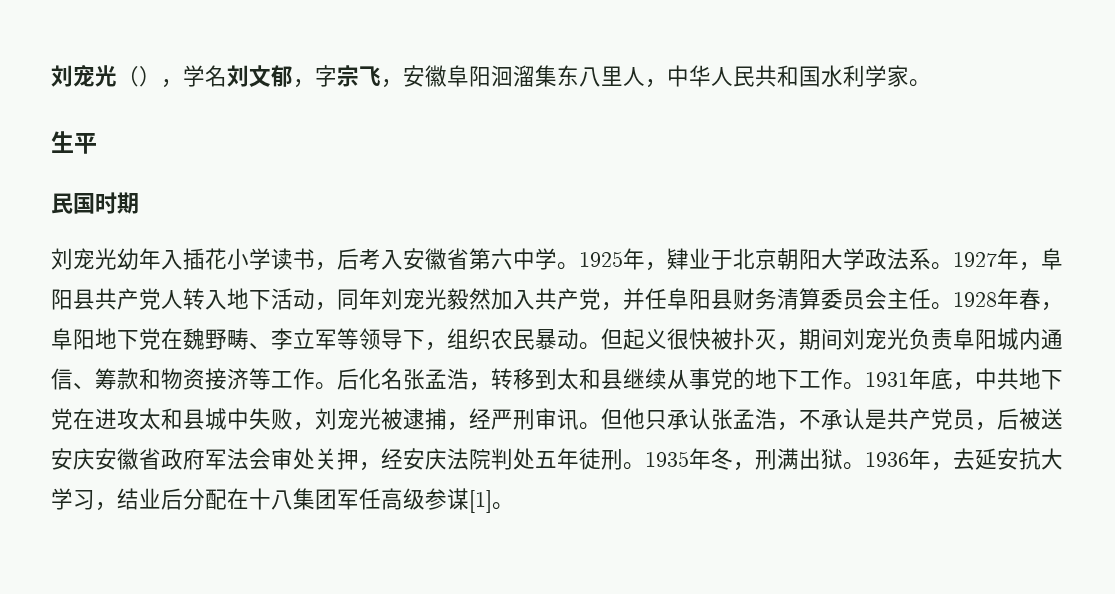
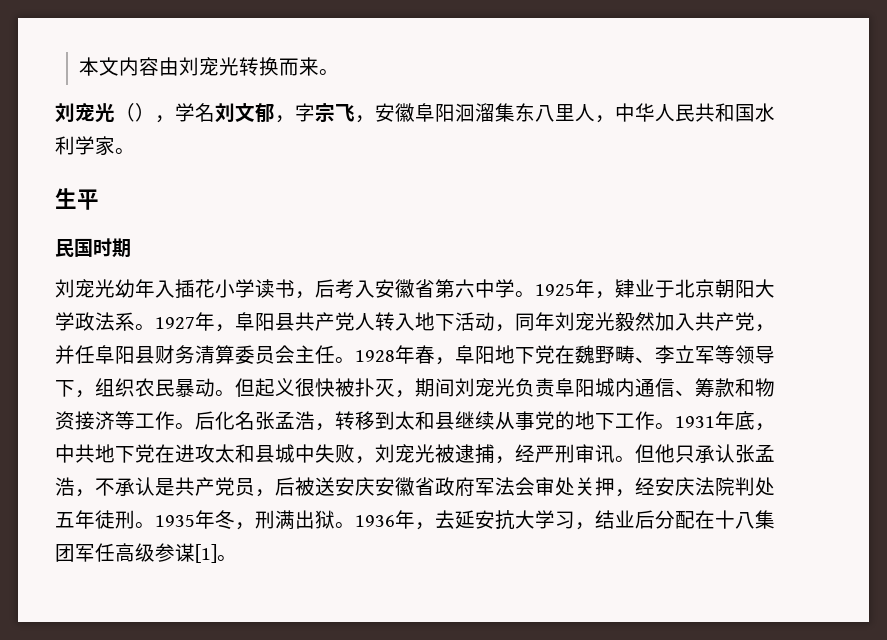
(51, 76) none -> [79,57,340,76] 本文内容由刘宠光转换而来。 //

